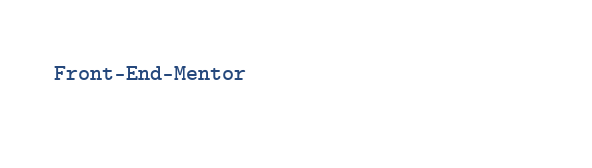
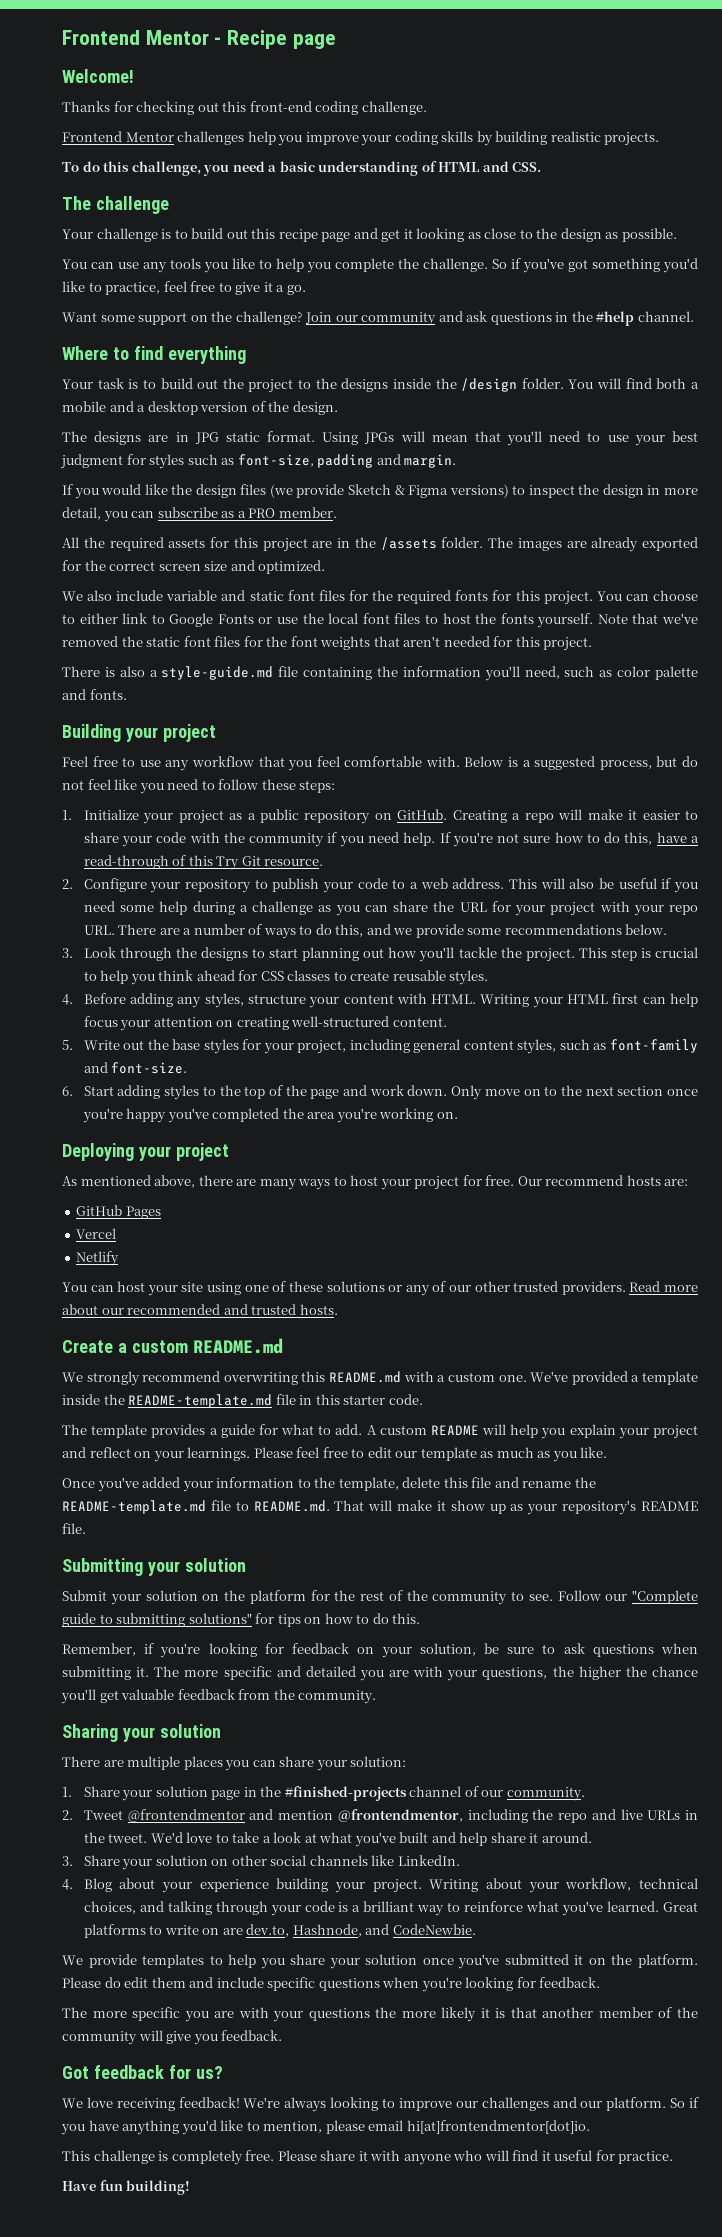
[54,66,246,80] Front-End-Mentor -> [62,30,336,49] [62,69,134,83] [62,101,427,115] [62,131,660,146] [62,161,542,176] [62,196,169,214] [62,228,677,242] [62,258,698,273] [62,281,306,295] [62,311,694,326] [62,346,246,364] [62,378,700,393] [62,401,338,415] [62,431,698,446] [60,454,457,469] [62,484,698,499] [62,507,337,522] [62,537,698,552] [62,560,326,574] [62,590,699,605] [62,613,698,628] [62,636,593,651] [62,666,698,681] [62,689,127,700] [62,724,216,742] [62,756,698,771] [62,779,336,794] [62,809,699,824] [83,832,699,847] [83,855,324,870] [62,878,698,893] [83,901,699,916] [83,924,668,939] [62,947,699,962] [83,970,489,985] [62,993,699,1008] [83,1016,447,1031] [62,1039,698,1054] [83,1062,188,1074] [62,1085,699,1100] [82,1108,458,1123] [62,1143,229,1161] [62,1175,689,1190] [76,1205,161,1219] [76,1228,117,1239] [76,1251,120,1266] [62,1281,698,1296] [62,1304,338,1315] [62,1338,283,1354] [62,1371,699,1386] [62,1394,423,1408] [62,1424,698,1439] [62,1447,608,1462] [62,1477,596,1492] [62,1500,699,1515] [62,1523,86,1534] [62,1558,246,1576] [62,1590,698,1605] [62,1613,421,1627] [62,1643,698,1658] [62,1666,698,1681] [61,1689,377,1704] [62,1724,221,1742] [62,1756,407,1771] [62,1786,585,1801] [62,1809,699,1823] [83,1832,592,1847] [62,1855,460,1870] [62,1878,699,1893] [83,1901,699,1916] [83,1924,476,1938] [62,1954,698,1969] [62,1977,601,1992] [62,2007,699,2022] [62,2030,283,2045] [62,2065,223,2079] [62,2097,700,2112] [61,2120,590,2135] [62,2150,674,2165] [62,2180,191,2195] Frontend Mentor - Recipe page // Welcome! // Thanks for checking out this front-end coding challenge. // Frontend Mentor challenges help you improve your coding skills by building realistic projects. // To do this challenge, you need a basic understanding of HTML and CSS. // The challenge // Your challenge is to build out this recipe page and get it looking as close to the design as possible. // You can use any tools you like to help you complete the challenge. So if you've got something you'd like to practice, feel free to give it a go. // Want some support on the challenge? Join our community and ask questions in the #help channel. // Where to find everything // Your task is to build out the project to the designs inside the /design folder. You will find both a mobile and a desktop version of the design. // The designs are in JPG static format. Using JPGs will mean that you'll need to use your best judgment for styles such as font-size, padding and margin. // If you would like the design files (we provide Sketch & Figma versions) to inspect the design in more detail, you can subscribe as a PRO member. // All the required assets for this project are in the /assets folder. The images are already exported for the correct screen size and optimized. // We also include variable and static font files for the required fonts for this project. You can choose to either link to Google Fonts or use the local font files to host the fonts yourself. Note that we've removed the static font files for the font weights that aren't needed for this project. // There is also a style-guide.md file containing the information you'll need, such as color palette and fonts. // Building your project // Feel free to use any workflow that you feel comfortable with. Below is a suggested process, but do not feel like you need to follow these steps: // 1. Initialize your project as a public repository on GitHub. Creating a repo will make it easier to share your code with the community if you need help. If you're not sure how to do this, have a read-through of this Try Git resource. // 2. Configure your repository to publish your code to a web address. This will also be useful if you need some help during a challenge as you can share the URL for your project with your repo URL. There are a number of ways to do this, and we provide some recommendations below. // 3. Look through the designs to start planning out how you'll tackle the project. This step is crucial to help you think ahead for CSS classes to create reusable styles. // 4. Before adding any styles, structure your content with HTML. Writing your HTML first can help focus your attention on creating well-structured content. // 5. Write out the base styles for your project, including general content styles, such as font-family and font-size. // 6. Start adding styles to the top of the page and work down. Only move on to the next section once you're happy you've completed the area you're working on. // Deploying your project // As mentioned above, there are many ways to host your project for free. Our recommend hosts are: // GitHub Pages // Vercel // Netlify // You can host your site using one of these solutions or any of our other trusted providers. Read more about our recommended and trusted hosts. // Create a custom README.md // We strongly recommend overwriting this README.md with a custom one. We've provided a template inside the README-template.md file in this starter code. // The template provides a guide for what to add. A custom README will help you explain your project and reflect on your learnings. Please feel free to edit our template as much as you like. // Once you've added your information to the template, delete this file and rename the README-template.md file to README.md. That will make it show up as your repository's README file. // Submitting your solution // Submit your solution on the platform for the rest of the community to see. Follow our "Complete guide to submitting solutions" for tips on how to do this. // Remember, if you're looking for feedback on your solution, be sure to ask questions when submitting it. The more specific and detailed you are with your questions, the higher the chance you'll get valuable feedback from the community. // Sharing your solution // There are multiple places you can share your solution: // 1. Share your solution page in the #finished-projects channel of our community. // 2. Tweet @frontendmentor and mention @frontendmentor, including the repo and live URLs in the tweet. We'd love to take a look at what you've built and help share it around. // 3. Share your solution on other social channels like LinkedIn. // 4. Blog about your experience building your project. Writing about your workflow, technical choices, and talking through your code is a brilliant way to reinforce what you've learned. Great platforms to write on are dev.to, Hashnode, and CodeNewbie. // We provide templates to help you share your solution once you've submitted it on the platform. Please do edit them and include specific questions when you're looking for feedback. // The more specific you are with your questions the more likely it is that another member of the community will give you feedback. // Got feedback for us? // We love receiving feedback! We're always looking to improve our challenges and our platform. So if you have anything you'd like to mention, please email hi[at]frontendmentor[dot]io. // This challenge is completely free. Please share it with anyone who will find it useful for practice. // Have fun building!

